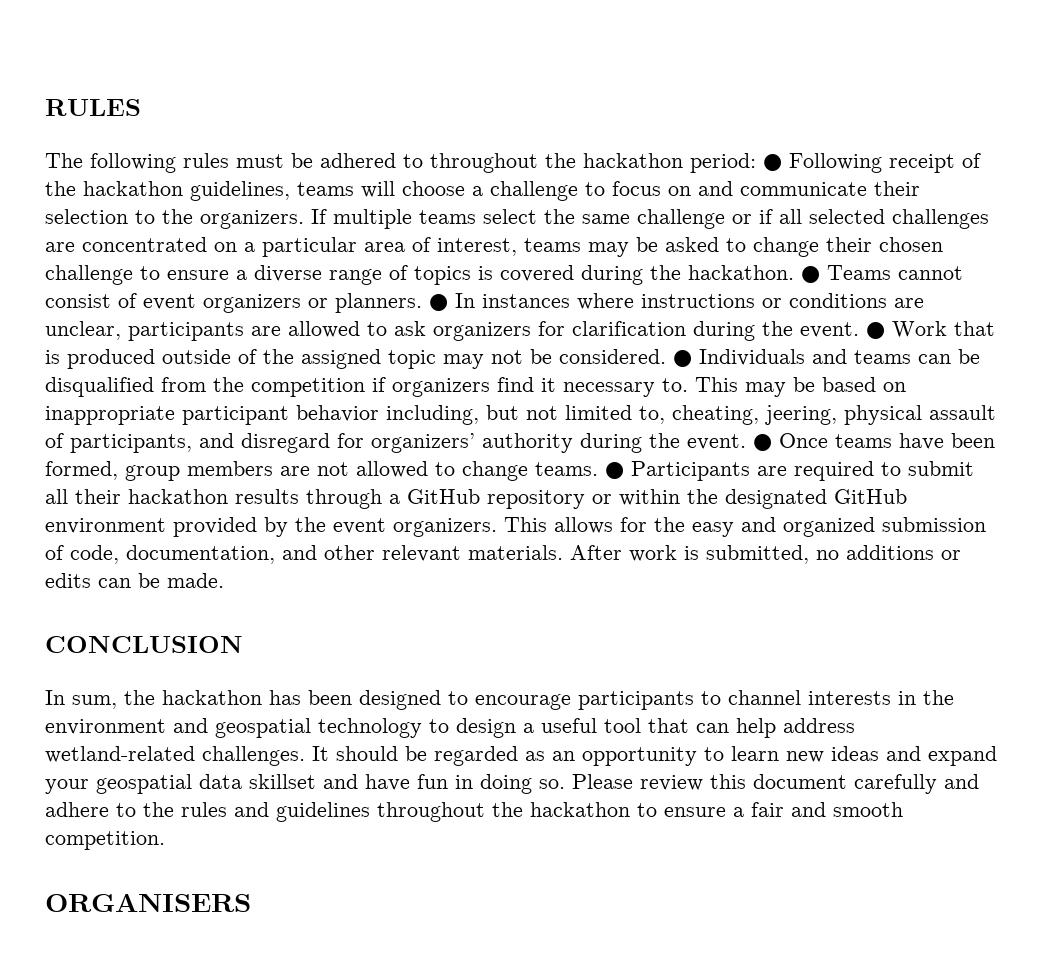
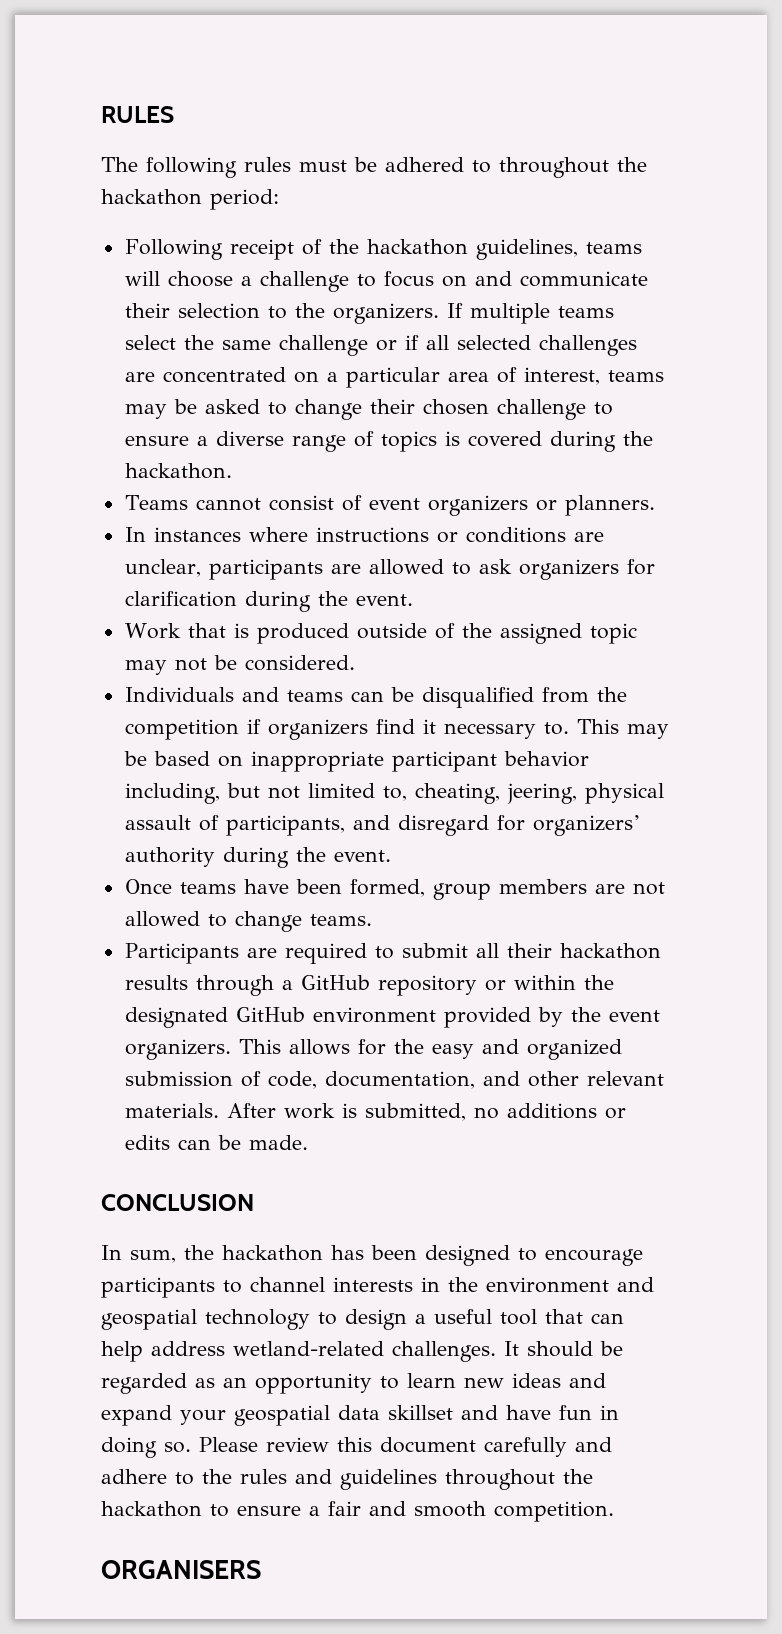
[763,154,782,171] ● -> (279, 199) //
[801,266,820,283] ● -> (232, 471) //
[429,294,448,311] ● -> (655, 505) //
[866,322,885,339] ● -> (413, 600) //
[673,350,692,367] ● -> (355, 663) //
[753,434,772,451] ● -> (391, 856) //
[605,462,624,479] ● -> (372, 920) //

